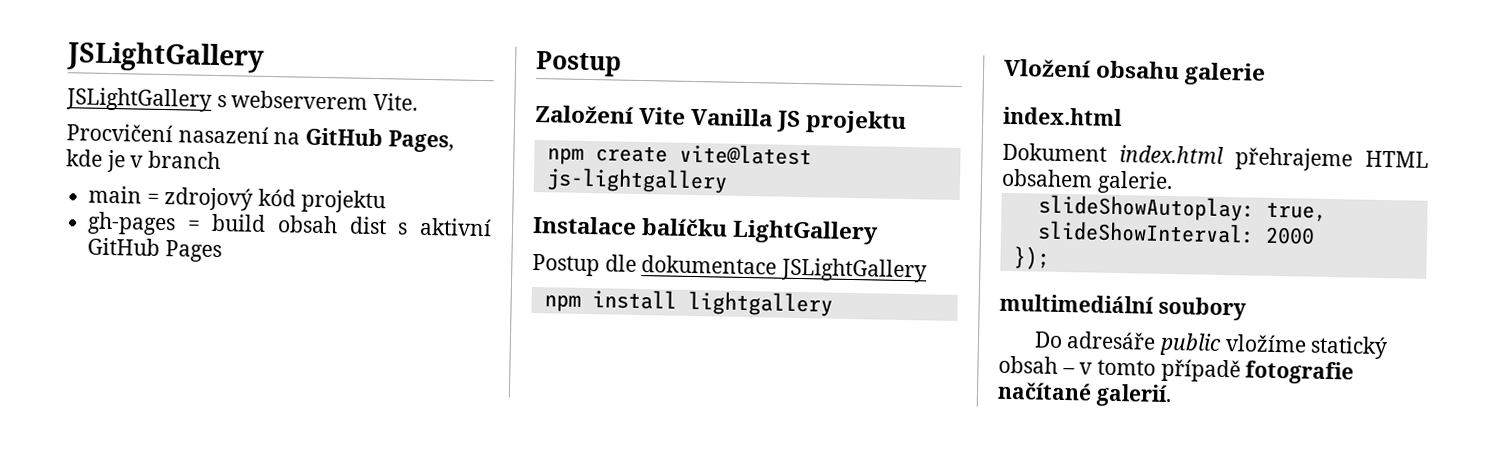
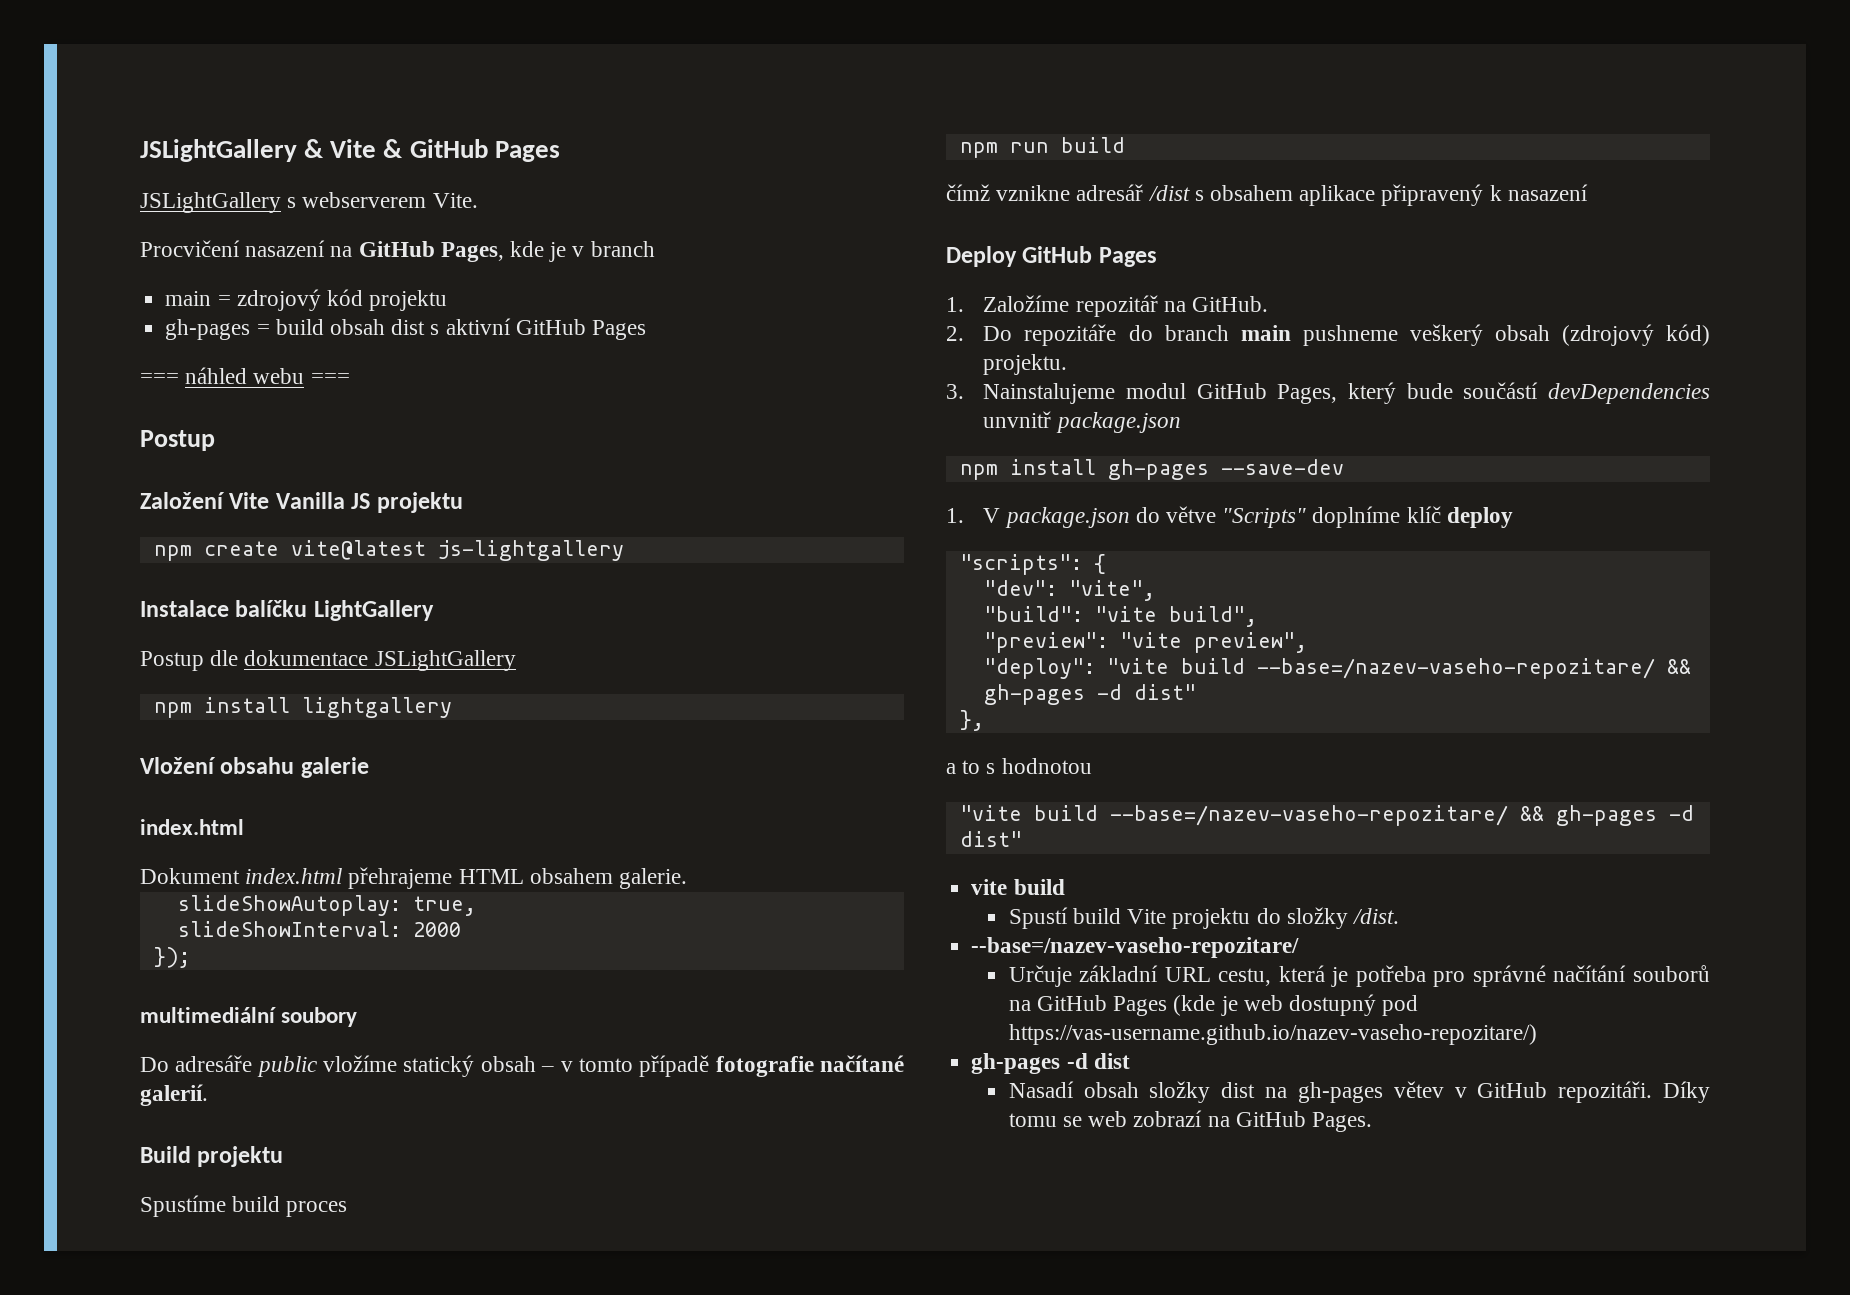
[66,41,265,73] JSLightGallery -> [140,139,560,162] JSLightGallery & Vite & GitHub Pages
(222, 251) none -> [140,367,350,384] // === náhled webu ===
(1172, 395) none -> [140,1146,284,1167] [140,1195,348,1217] [959,137,1125,158] [946,184,1588,206] [946,246,1157,267] [946,295,1269,317] [946,324,1710,346] [983,354,1068,375] [946,382,1710,404] [983,411,1181,433] [959,459,1344,480] [946,506,1513,528] [959,554,1106,575] [983,580,1155,601] [983,606,1257,627] [983,632,1307,653] [983,658,1691,679] [983,684,1196,705] [959,710,984,731] [946,758,1092,774] [959,805,1694,826] [959,831,1022,847] [971,879,1065,895] [1008,907,1399,929] [971,937,1300,958] [1008,965,1710,987] [1008,994,1419,1016] [1008,1024,1537,1045] [971,1053,1130,1074] [1008,1081,1710,1103] [1008,1110,1372,1132] // Build projektu // Spustíme build proces // npm run build // čímž vznikne adresář /dist s obsahem aplikace připravený k nasazení // Deploy GitHub Pages // 1. Založíme repozitář na GitHub. // 2. Do repozitáře do branch main pushneme veškerý obsah (zdrojový kód) projektu. // 3. Nainstalujeme modul GitHub Pages, který bude součástí devDependencies unvnitř package.json // npm install gh-pages --save-dev // 1. V package.json do větve "Scripts" doplníme klíč deploy // "scripts": { // "dev": "vite", // "build": "vite build", // "preview": "vite preview", // "deploy": "vite build --base=/nazev-vaseho-repozitare/ && gh-pages -d dist" // }, // a to s hodnotou // "vite build --base=/nazev-vaseho-repozitare/ && gh-pages -d dist" // vite build // Spustí build Vite projektu do složky /dist. // --base=/nazev-vaseho-repozitare/ // Určuje základní URL cestu, která je potřeba pro správné načítání souborů na GitHub Pages (kde je web dostupný pod https://vas-username.github.io/nazev-vaseho-repozitare/) // gh-pages -d dist // Nasadí obsah složky dist na gh-pages větev v GitHub repozitáři. Díky tomu se web zobrazí na GitHub Pages.

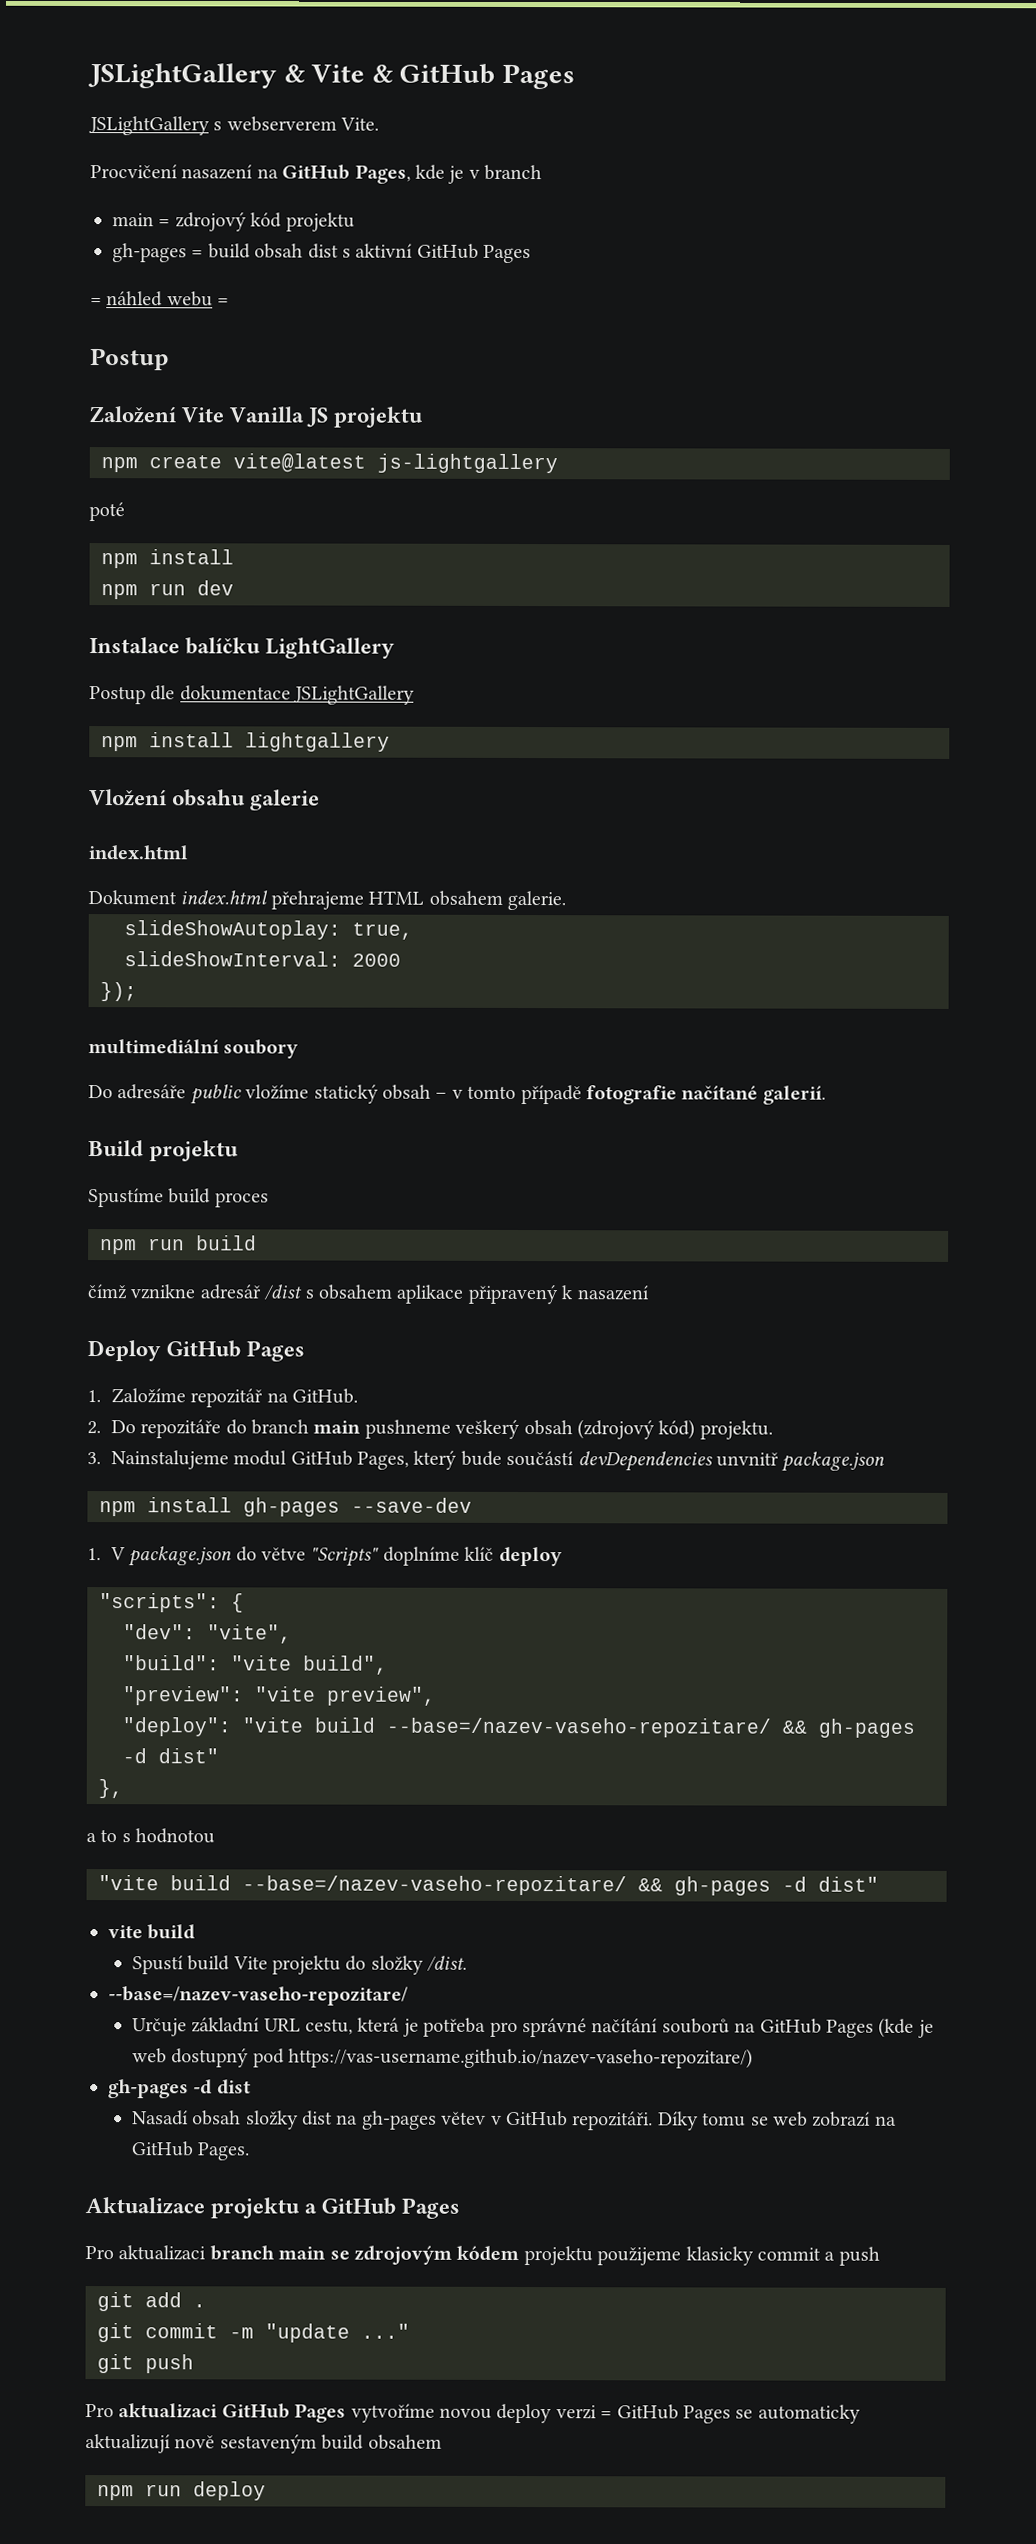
[140,373,179,384] === -> [90,298,102,306] =
[310,373,350,384] === -> [217,298,230,306] =
(624, 550) none -> [89,502,125,522] [101,549,234,569] [101,580,234,600] // poté // npm install // npm run dev
(1372, 1122) none -> [85,2197,461,2219] [85,2245,880,2266] [97,2292,206,2312] [97,2323,410,2343] [97,2354,194,2374] [85,2403,861,2424] [85,2434,442,2454] [97,2481,266,2501] // Aktualizace projektu a GitHub Pages // Pro aktualizaci branch main se zdrojovým kódem projektu použijeme klasicky commit a push // git add . // git commit -m "update ..." // git push // Pro aktualizaci GitHub Pages vytvoříme novou deploy verzi = GitHub Pages se automaticky aktualizují nově sestaveným build obsahem // npm run deploy

